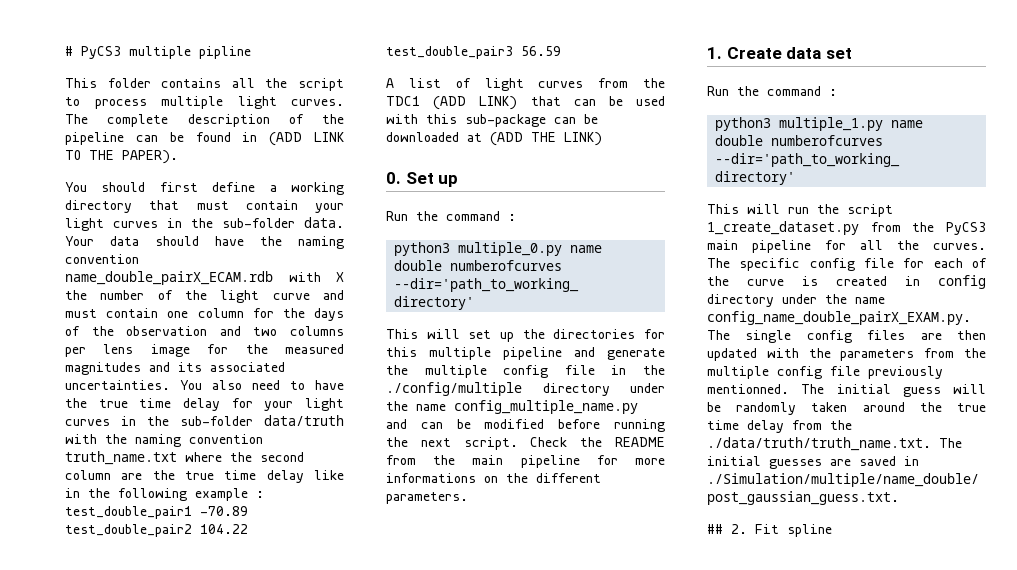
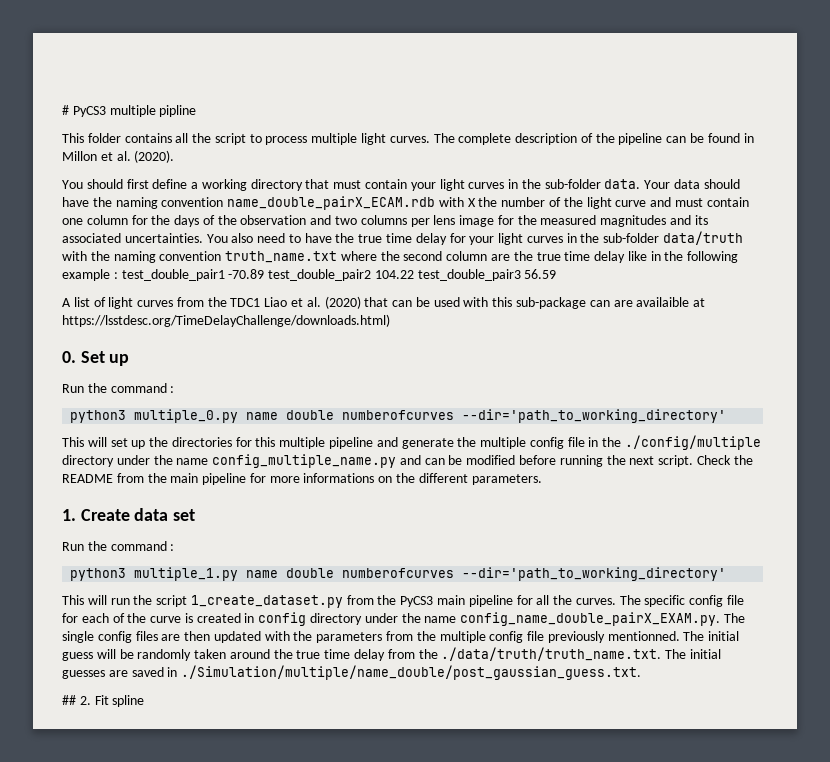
[269,132,344,146] [65,150,178,164] (ADD LINK TO THE PAPER). -> [62,150,175,163] Millon et al. (2020).
[433,96,518,110] (ADD LINK) -> [264,296,361,309] Liao et al. (2020)
[584,114,598,124] [386,132,602,146] be downloaded at (ADD THE LINK) -> [613,297,706,307] [62,314,390,327] are availaible at https://lsstdesc.org/TimeDelayChallenge/downloads.html)

